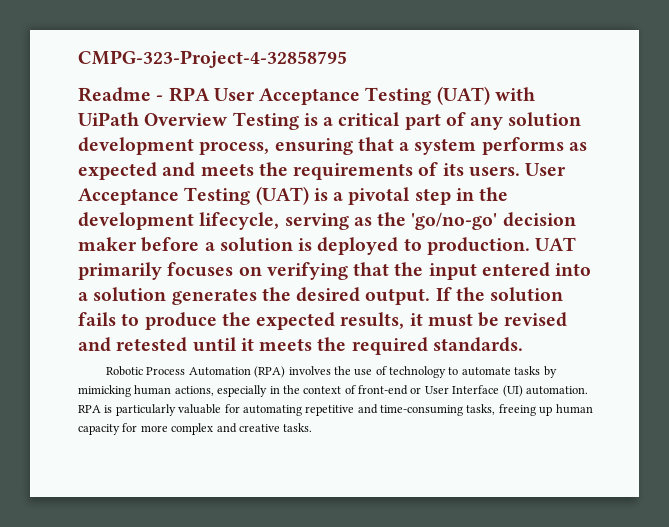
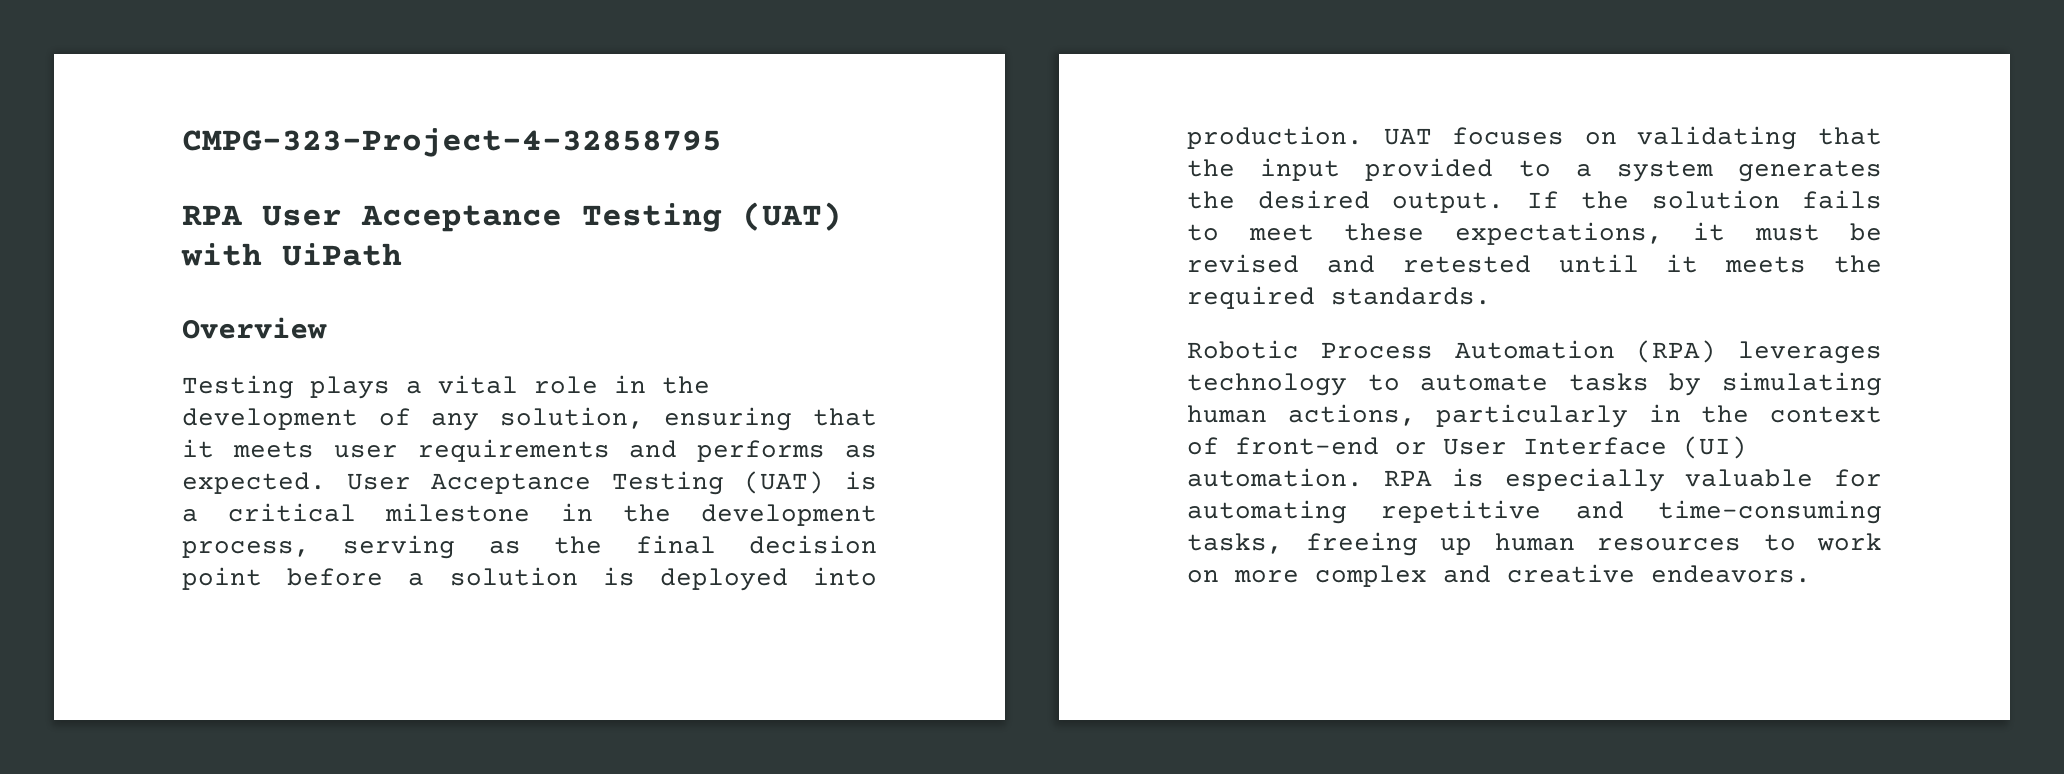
[78,87,164,102] Readme - -> (722, 142) none
(139, 119) none -> (402, 254) //
[232,112,582,130] [78,137,587,155] [78,162,520,180] Testing is a critical part of any solution development process, ensuring that a system performs as expected and meets the requirements of its users. -> [182,375,710,399] [182,407,878,431] [182,439,877,462] [182,472,326,494] // Testing plays a vital role in the development of any solution, ensuring that it meets user requirements and performs as expected.
[348,187,509,205] [78,212,280,230] pivotal step in the development lifecycle, -> [228,503,877,526] [182,541,310,558] critical milestone in the development process,
[411,212,576,230] [78,237,137,251] 'go/no-go' decision maker -> [635,535,877,554] [182,567,262,590] final decision point
[403,238,422,251] to -> [813,567,877,586] into
[78,262,162,280] primarily -> (1432, 136) none
[266,262,348,280] verifying -> [1637,126,1798,150] validating
[481,262,592,277] [78,287,167,302] entered into a solution -> [1365,158,1713,182] provided to a system
[144,312,405,330] produce the expected results, -> [1248,222,1663,245] meet these expectations,
[288,366,387,376] involves the use of -> [1738,341,1882,364] leverages
[78,385,131,397] mimicking -> [1722,372,1882,396] simulating
[217,385,268,397] especially -> [1436,404,1629,428] particularly
[115,404,176,416] particularly -> [1504,468,1665,492] especially
[78,423,138,435] capacity for -> [1597,533,1882,551] [1187,570,1219,583] resources to work on
[283,423,313,432] tasks. -> [1651,565,1811,583] endeavors.

